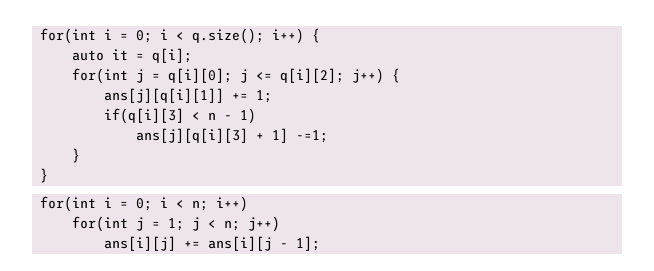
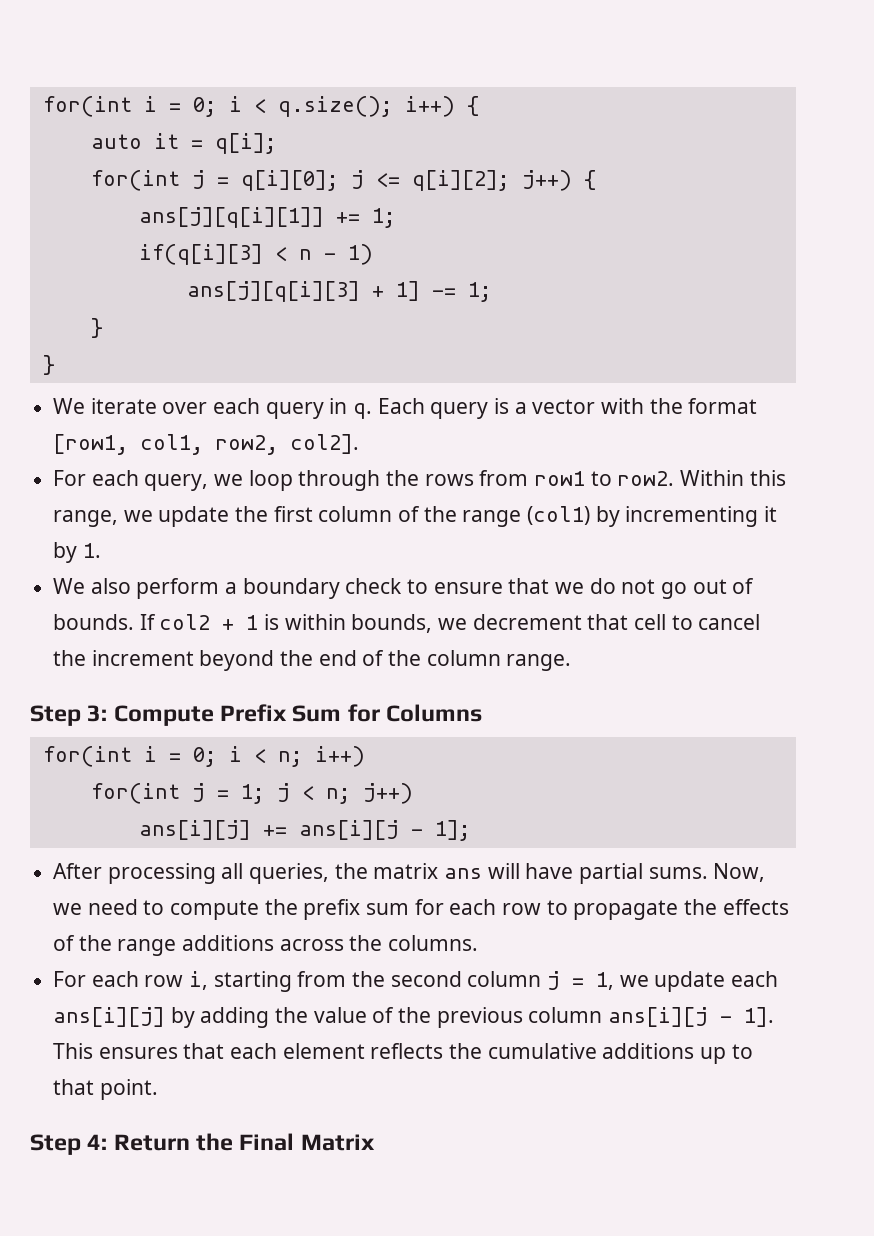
[296,130,329,143] -=1; -> [431,282,492,302] -= 1;
(49, 175) none -> [53,398,758,419] [53,434,360,455] [53,470,786,491] [53,506,778,527] [53,542,101,563] [53,578,755,599] [53,614,761,633] [53,650,572,671] [30,704,483,726] // We iterate over each query in q. Each query is a vector with the format [row1, col1, row2, col2]. // For each query, we loop through the rows from row1 to row2. Within this range, we update the first column of the range (col1) by incrementing it by 1. // We also perform a boundary check to ensure that we do not go out of bounds. If col2 + 1 is within bounds, we decrement that cell to cancel the increment beyond the end of the column range. // Step 3: Compute Prefix Sum for Columns
(321, 243) none -> [53,863,766,884] [53,899,789,920] [53,935,479,956] [53,971,779,992] [53,1007,775,1028] [53,1043,753,1064] [53,1079,158,1100] [30,1133,375,1155] // After processing all queries, the matrix ans will have partial sums. Now, we need to compute the prefix sum for each row to propagate the effects of the range additions across the columns. // For each row i, starting from the second column j = 1, we update each ans[i][j] by adding the value of the previous column ans[i][j - 1]. This ensures that each element reflects the cumulative additions up to that point. // Step 4: Return the Final Matrix

